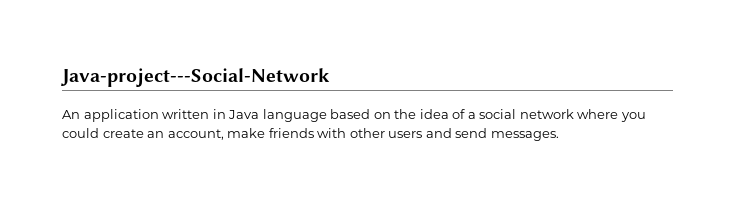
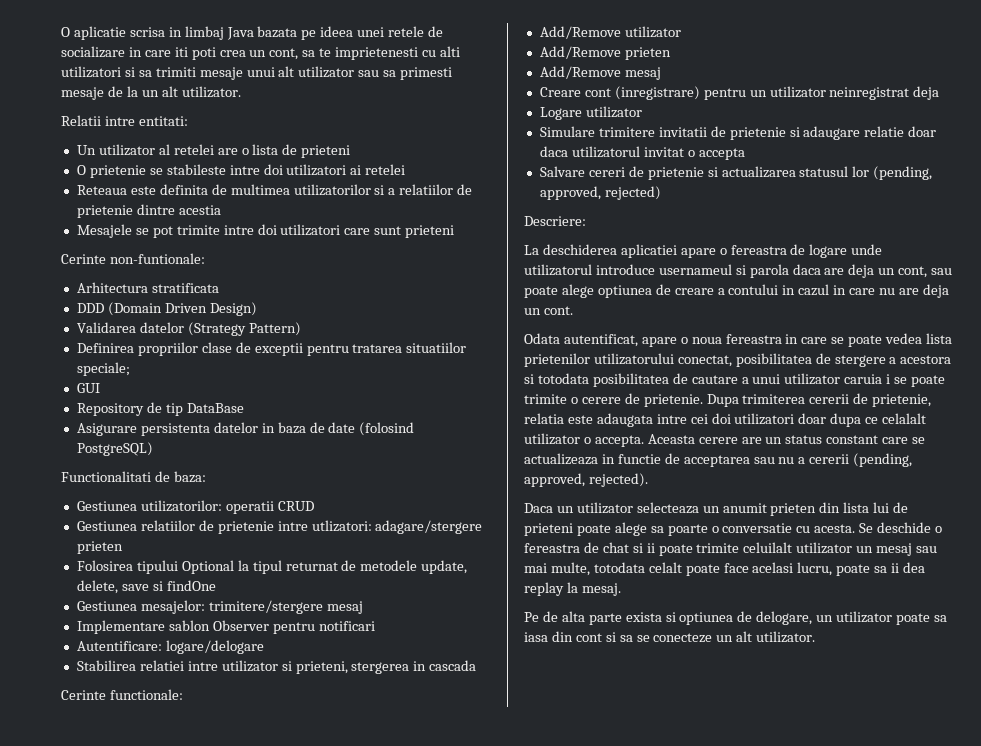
[61,68,330,87] [62,109,646,122] [62,128,559,141] Java-project---Social-Network // An application written in Java language based on the idea of a social network where you could create an account, make friends with other users and send messages. -> [61,26,444,40] [61,46,460,60] [61,66,453,80] [61,86,241,100] [61,115,188,126] [76,144,351,158] [76,164,406,178] [76,184,473,196] [76,204,221,218] [76,224,455,238] [61,253,205,264] [76,282,219,293] [76,302,257,316] [76,322,301,336] [76,342,467,356] [76,362,130,376] [76,383,100,393] [76,402,244,416] [76,422,415,436] [76,442,153,456] [61,471,206,483] [76,500,314,514] [76,520,483,534] [76,541,123,554] [76,560,468,574] [76,580,216,594] [76,600,363,614] [76,620,375,634] [76,640,264,654] [76,660,477,674] [61,689,183,700] [539,26,681,39] [539,46,671,60] [539,66,661,80] [539,86,940,100] [539,106,642,120] [539,126,937,140] [539,146,745,160] [539,166,933,180] [539,186,661,200] [524,216,586,226] [524,244,883,258] [524,264,953,278] [524,284,949,298] [524,306,573,315] [524,333,953,347] [524,353,952,367] [524,373,946,387] [524,393,932,407] [524,413,927,427] [524,433,926,447] [524,453,913,467] [524,473,648,487] [524,502,909,516] [524,522,943,536] [524,542,938,556] [524,562,926,576] [524,582,621,596] [524,611,947,625] [524,631,816,643] O aplicatie scrisa in limbaj Java bazata pe ideea unei retele de socializare in care iti poti crea un cont, sa te imprietenesti cu alti utilizatori si sa trimiti mesaje unui alt utilizator sau sa primesti mesaje de la un alt utilizator. // Relatii intre entitati: // Un utilizator al retelei are o lista de prieteni // O prietenie se stabileste intre doi utilizatori ai retelei // Reteaua este definita de multimea utilizatorilor si a relatiilor de prietenie dintre acestia // Mesajele se pot trimite intre doi utilizatori care sunt prieteni // Cerinte non-funtionale: // Arhitectura stratificata // DDD (Domain Driven Design) // Validarea datelor (Strategy Pattern) // Definirea propriilor clase de exceptii pentru tratarea situatiilor speciale; // GUI // Repository de tip DataBase // Asigurare persistenta datelor in baza de date (folosind PostgreSQL) // Functionalitati de baza: // Gestiunea utilizatorilor: operatii CRUD // Gestiunea relatiilor de prietenie intre utlizatori: adagare/stergere prieten // Folosirea tipului Optional la tipul returnat de metodele update, delete, save si findOne // Gestiunea mesajelor: trimitere/stergere mesaj // Implementare sablon Observer pentru notificari // Autentificare: logare/delogare // Stabilirea relatiei intre utilizator si prieteni, stergerea in cascada // Cerinte functionale: // Add/Remove utilizator // Add/Remove prieten // Add/Remove mesaj // Creare cont (inregistrare) pentru un utilizator neinregistrat deja // Logare utilizator // Simulare trimitere invitatii de prietenie si adaugare relatie doar daca utilizatorul invitat o accepta // Salvare cereri de prietenie si actualizarea statusul lor (pending, approved, rejected) // Descriere: // La deschiderea aplicatiei apare o fereastra de logare unde utilizatorul introduce usernameul si parola daca are deja un cont, sau poate alege optiunea de creare a contului in cazul in care nu are deja un cont. // Odata autentificat, apare o noua fereastra in care se poate vedea lista prietenilor utilizatorului conectat, posibilitatea de stergere a acestora si totodata posibilitatea de cautare a unui utilizator caruia i se poate trimite o cerere de prietenie. Dupa trimiterea cererii de prietenie, relatia este adaugata intre cei doi utilizatori doar dupa ce celalalt utilizator o accepta. Aceasta cerere are un status constant care se actualizeaza in functie de acceptarea sau nu a cererii (pending, approved, rejected). // Daca un utilizator selecteaza un anumit prieten din lista lui de prieteni poate alege sa poarte o conversatie cu acesta. Se deschide o fereastra de chat si ii poate trimite celuilalt utilizator un mesaj sau mai multe, totodata celalt poate face acelasi lucru, poate sa ii dea replay la mesaj. // Pe de alta parte exista si optiunea de delogare, un utilizator poate sa iasa din cont si sa se conecteze un alt utilizator.

